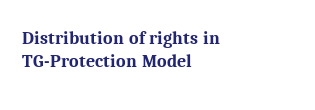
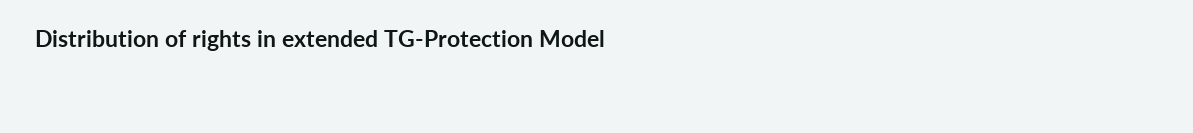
(221, 37) none -> [282,30,379,47] extended

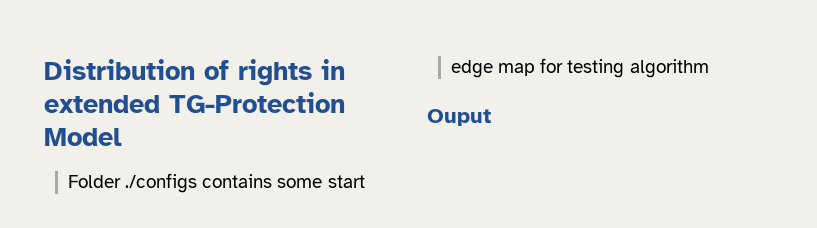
(606, 38) none -> [68,173,365,193] [451,58,709,78] [427,109,491,126] // Folder ./configs contains some start edge map for testing algorithm // Ouput

